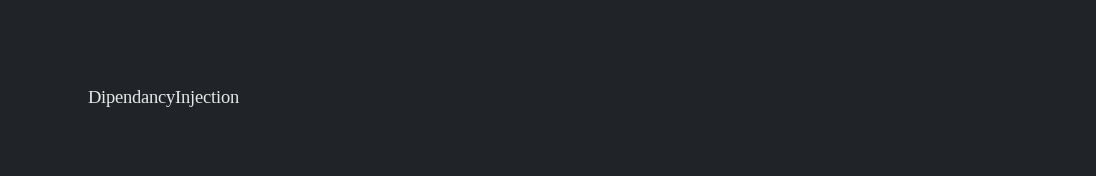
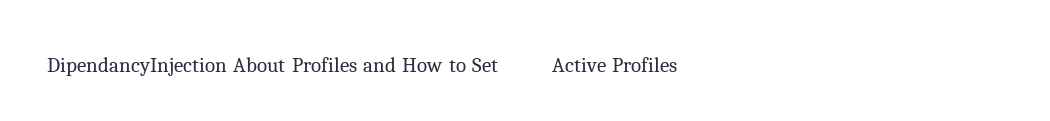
(239, 98) none -> [233,57,677,72] About Profiles and How to Set Active Profiles

